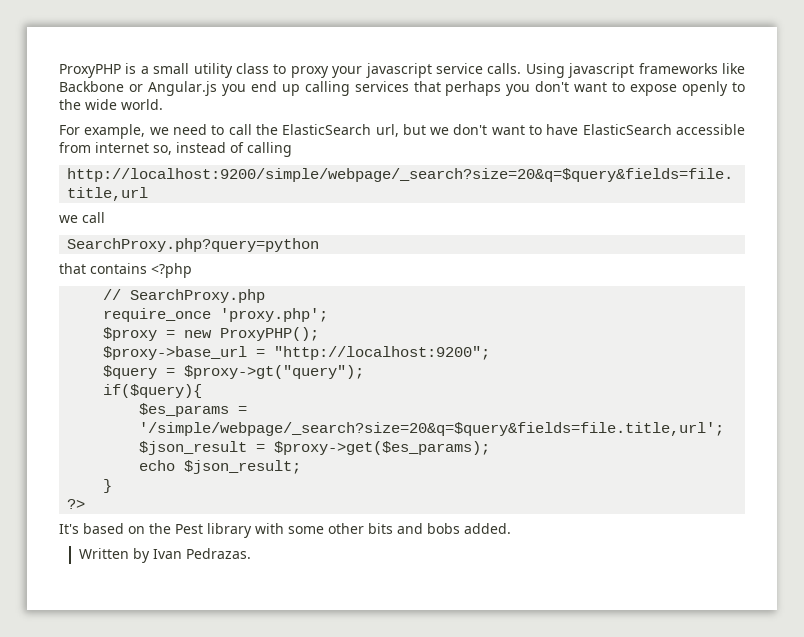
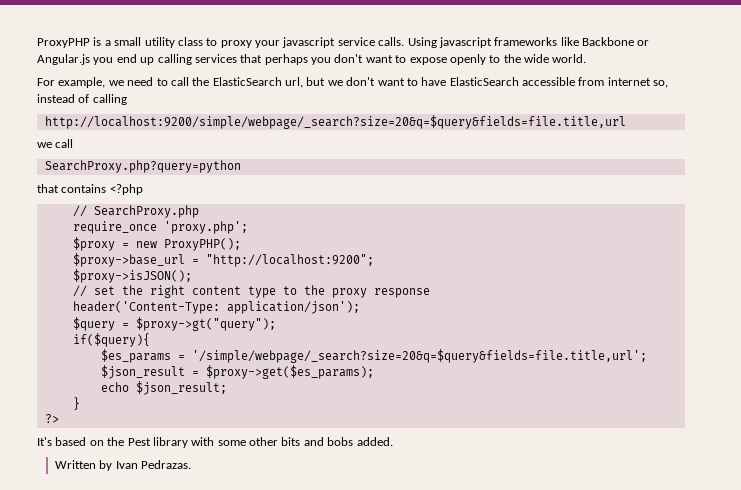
(491, 353) none -> [72,269,192,283] [72,285,430,298] [72,301,360,314] // $proxy->isJSON(); // // set the right content type to the proxy response // header('Content-Type: application/json');

